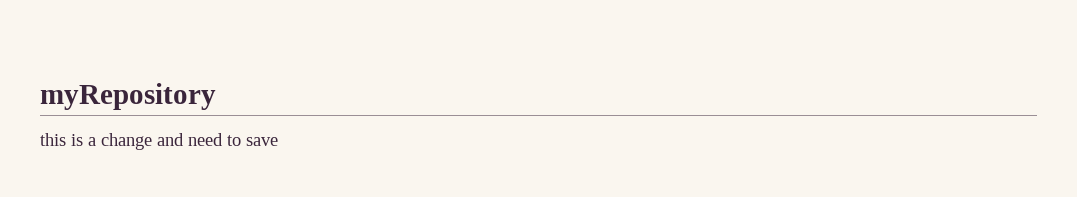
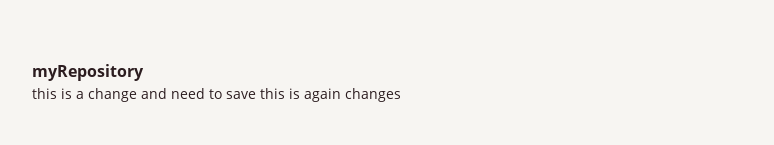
(278, 141) none -> [260,88,401,102] this is again changes

